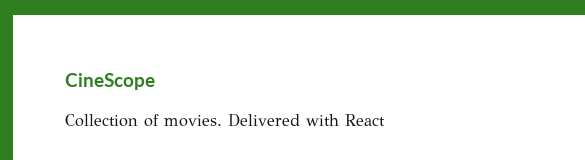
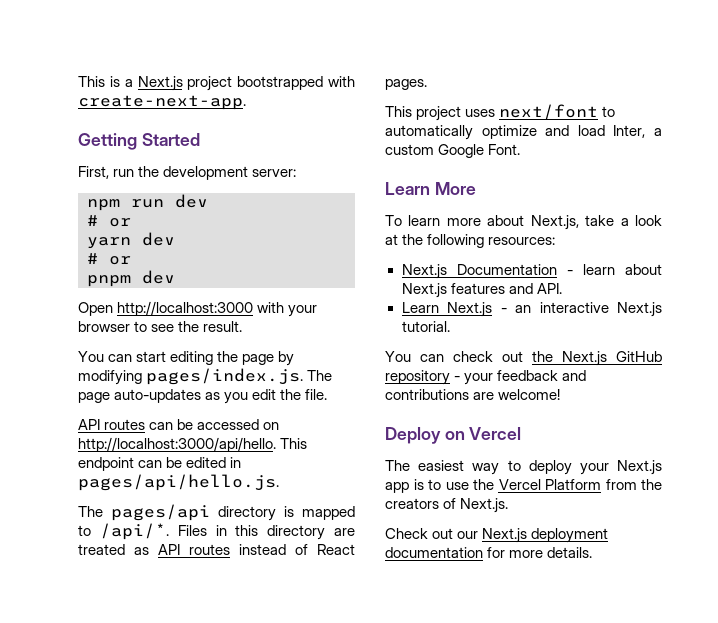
[65,73,155,90] [65,113,385,127] CineScope // Collection of movies. Delivered with React -> [78,76,355,91] [78,95,246,110] [78,133,200,150] [78,166,297,180] [87,194,208,211] [87,215,131,227] [87,232,175,249] [87,253,131,265] [87,270,175,287] [78,301,318,317] [78,321,243,332] [78,351,295,366] [78,368,333,385] [78,389,328,404] [78,419,280,430] [78,437,308,452] [78,457,242,471] [78,474,279,491] [78,504,355,521] [78,523,356,540] [78,544,355,555] [385,79,427,90] [385,104,616,121] [385,125,662,140] [385,144,521,158] [385,182,476,195] [385,215,662,230] [385,234,556,248] [401,264,662,279] [401,283,562,298] [401,302,662,317] [401,321,450,332] [385,351,662,366] [385,370,587,385] [385,389,561,400] [385,427,522,444] [385,460,662,475] [385,479,662,493] [385,498,509,513] [385,528,609,543] [385,547,593,558] This is a Next.js project bootstrapped with create-next-app. // Getting Started // First, run the development server: // npm run dev // # or // yarn dev // # or // pnpm dev // Open http://localhost:3000 with your browser to see the result. // You can start editing the page by modifying pages/index.js. The page auto-updates as you edit the file. // API routes can be accessed on http://localhost:3000/api/hello. This endpoint can be edited in pages/api/hello.js. // The pages/api directory is mapped to /api/*. Files in this directory are treated as API routes instead of React pages. // This project uses next/font to automatically optimize and load Inter, a custom Google Font. // Learn More // To learn more about Next.js, take a look at the following resources: // Next.js Documentation - learn about Next.js features and API. // Learn Next.js - an interactive Next.js tutorial. // You can check out the Next.js GitHub repository - your feedback and contributions are welcome! // Deploy on Vercel // The easiest way to deploy your Next.js app is to use the Vercel Platform from the creators of Next.js. // Check out our Next.js deployment documentation for more details.

